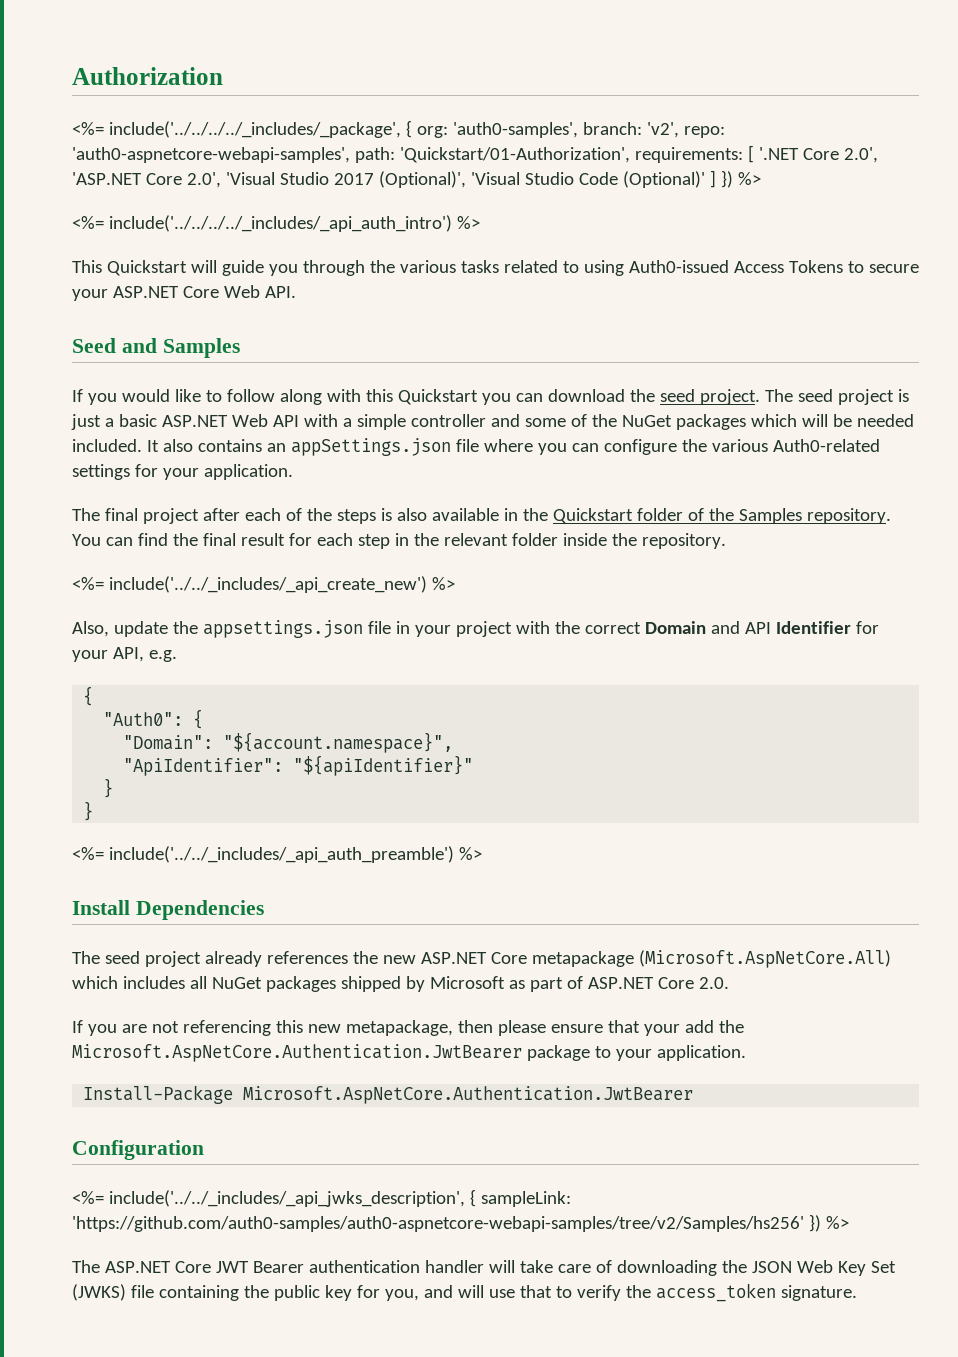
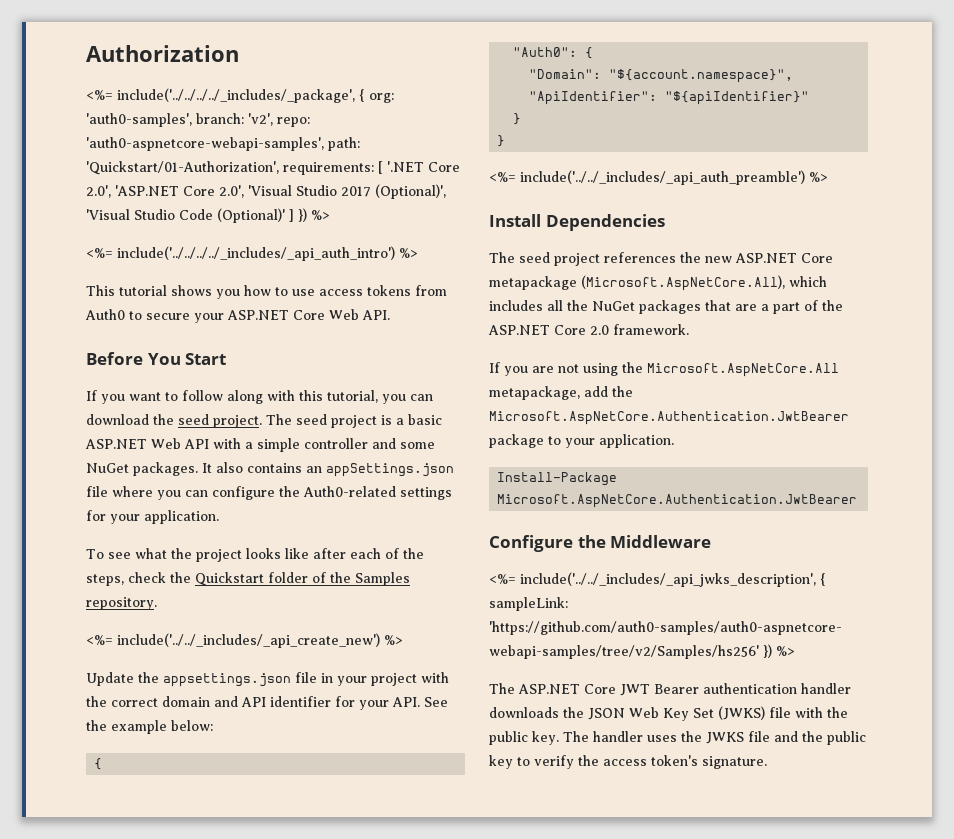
[106,260,843,276] Quickstart will guide you through the various tasks related to using Auth0-issued Access Tokens -> [119,285,447,299] [85,309,125,320] tutorial shows you how to use access tokens from Auth0
[72,338,240,358] [72,389,201,405] Seed and Samples // If you would like -> [86,352,227,365] [86,390,161,404] Before You Start // If you want
[397,389,478,405] Quickstart -> [327,390,378,403] tutorial,
[71,414,101,430] just -> (392, 420) none
[570,414,914,430] [72,439,142,452] of the NuGet packages which will be needed included. -> [86,462,198,476] NuGet packages.
[711,439,768,452] various -> (300, 491) none
[72,508,518,524] The final project after each of the steps is also available in -> [86,548,424,562] [86,572,166,586] To see what the project looks like after each of the steps, check
[72,533,726,549] You can find the final result for each step in the relevant folder inside the repository. -> (157, 603) none
[72,621,168,637] Also, update -> [86,672,134,686] Update
[644,621,706,634] Domain -> [162,696,210,707] domain
[775,621,879,634] [72,647,177,662] Identifier for your API, e.g. -> [270,696,448,710] [86,720,213,734] identifier for your API. See the example below:
[204,951,262,967] already -> (600, 259) none
[638,950,891,968] (Microsoft.AspNetCore.All) -> [581,275,785,291] (Microsoft.AspNetCore.All),
[211,976,525,992] NuGet packages shipped by Microsoft as -> [567,300,769,314] the NuGet packages that are a
[587,977,729,989] ASP.NET Core 2.0. -> [822,300,843,311] [488,324,689,335] the ASP.NET Core 2.0 framework.
[182,1020,680,1036] referencing this new metapackage, then please ensure that your -> [583,362,839,377] [489,386,580,400] using the Microsoft.AspNetCore.All metapackage,
[72,1140,204,1160] Configuration -> [489,535,712,552] Configure the Middleware
[488,1260,717,1276] will take care of downloading -> [489,707,559,718] downloads
[158,1285,552,1301] containing the public key for you, and will use that -> [795,707,848,718] [489,731,866,745] [489,755,513,769] with the public key. The handler uses the JWKS file and the public key
[655,1283,776,1302] access_token -> [603,755,698,766] access token's

